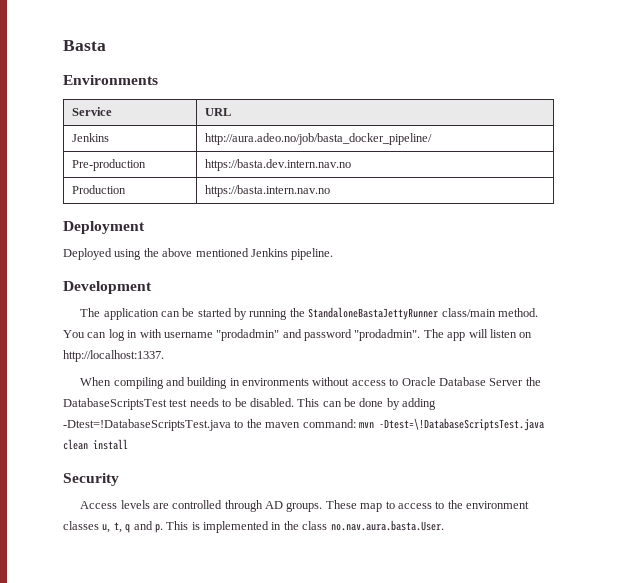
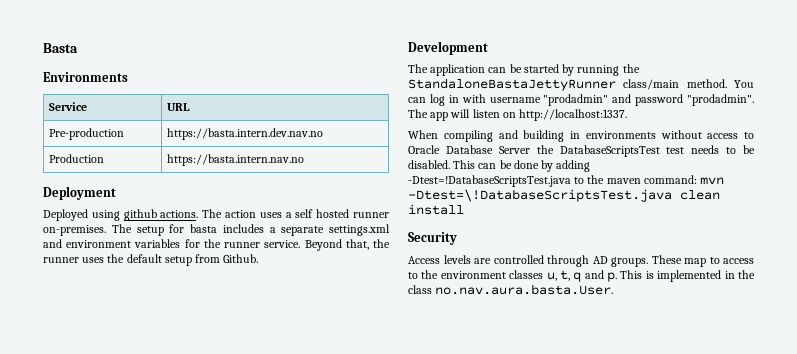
[71,133,109,142] [204,133,432,145] // Jenkins | http://aura.adeo.no/job/basta_docker_pipeline/ -> (191, 107) none
[204,159,351,171] https://basta.dev.intern.nav.no -> [167,128,324,140] https://basta.intern.dev.nav.no
[143,248,334,260] the above mentioned Jenkins pipeline. -> [123,209,389,221] [43,224,390,236] [43,239,391,251] [43,254,259,266] github actions. The action uses a self hosted runner on-premises. The setup for basta includes a separate settings.xml and environment variables for the runner service. Beyond that, the runner uses the default setup from Github.

